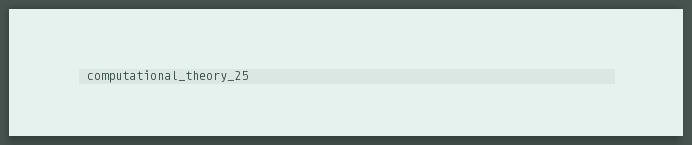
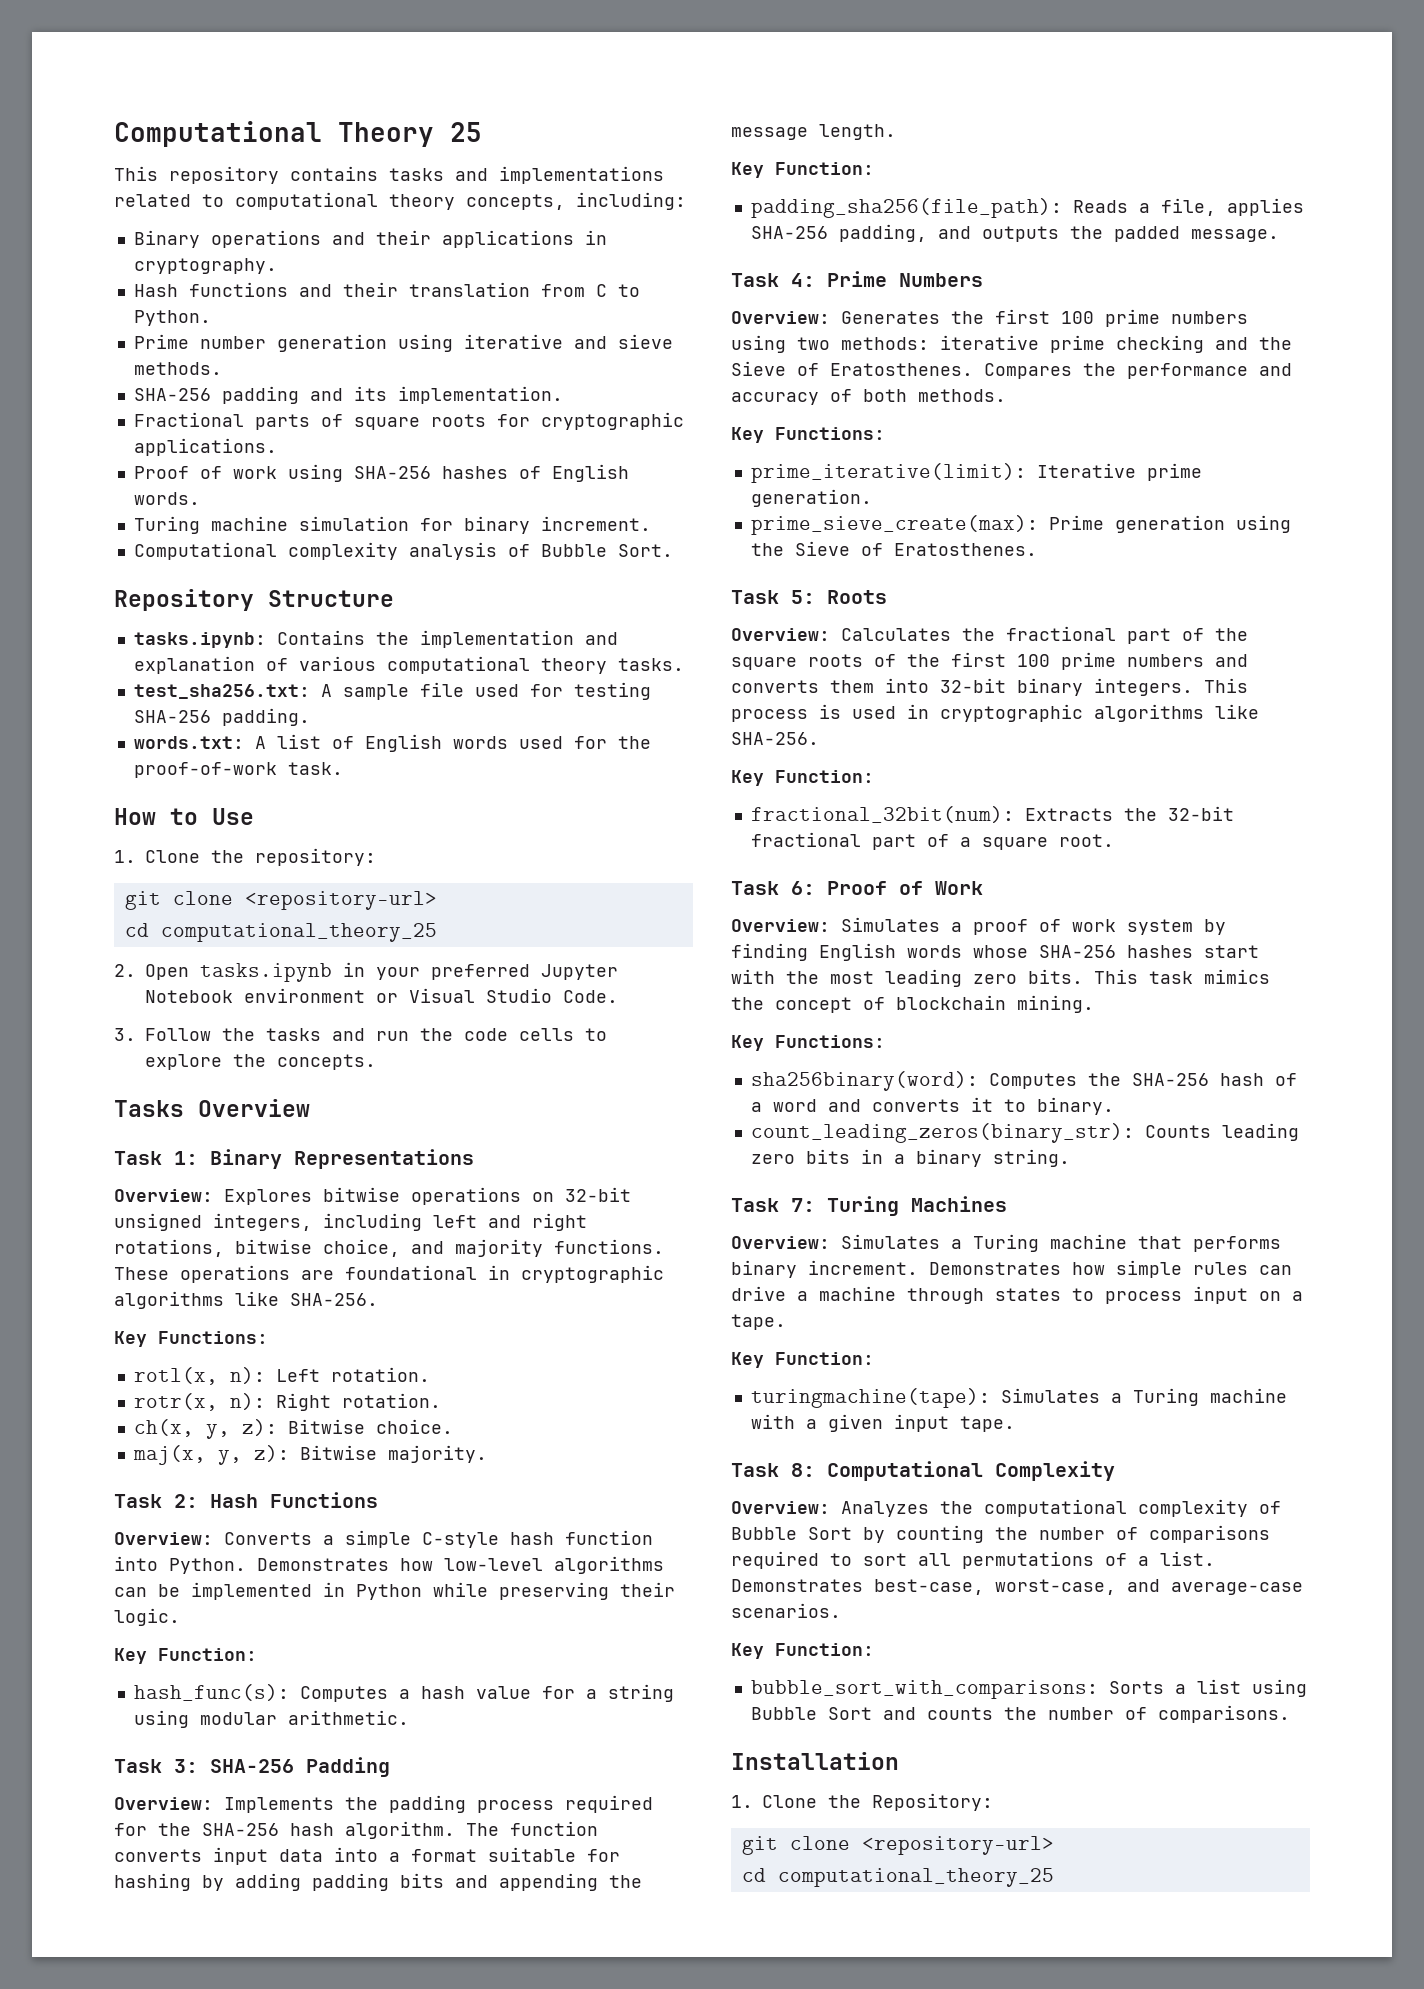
(87, 76) none -> [114,121,482,147] [114,166,664,184] [114,192,686,210] [133,230,607,248] [133,258,277,274] [133,282,640,297] [133,310,211,326] [133,334,673,352] [133,362,222,375] [133,386,563,404] [133,412,684,430] [133,438,277,456] [133,464,629,482] [133,492,200,505] [133,516,651,534] [133,542,673,560] [114,589,394,611] [133,630,618,648] [133,656,684,674] [133,682,651,700] [133,708,310,726] [133,734,651,752] [133,762,343,778] [114,808,254,825] [114,848,376,866] [124,891,437,910] [124,923,437,942] [114,962,618,982] [145,988,618,1003] [114,1028,607,1041] [145,1054,376,1070] [114,1099,310,1117] [114,1149,474,1169] [114,1187,631,1205] [114,1213,587,1231] [114,1239,664,1257] [114,1265,664,1283] [114,1291,378,1309] [114,1331,268,1347] [133,1367,430,1385] [133,1393,441,1411] [133,1419,453,1439] [132,1445,487,1465] [114,1492,378,1508] [114,1530,653,1548] [114,1556,664,1574] [114,1582,675,1600] [114,1608,180,1626] [114,1648,257,1664] [133,1684,674,1702] [133,1710,409,1728] [114,1757,390,1777] [114,1795,653,1813] [114,1821,598,1839] [114,1847,620,1865] [114,1873,642,1891] [731,124,896,140] [731,162,874,178] [750,198,1304,218] [750,224,1279,242] [731,271,983,287] [731,309,1248,327] [731,335,1292,353] [731,361,1292,379] [731,389,1006,405] [731,427,885,443] [750,463,1202,483] [750,489,872,507] [750,515,1291,535] [750,541,1037,556] [731,590,887,604] [731,626,1248,644] [731,652,1248,670] [731,678,1248,696] [731,704,1259,722] [731,732,819,745] [731,770,874,786] [750,806,1234,823] [750,832,1114,850] [731,881,983,895] [731,917,1226,935] [731,943,1259,961] [731,969,1270,987] [731,995,1094,1013] [731,1035,885,1051] [750,1071,1297,1091] [750,1097,1114,1115] [750,1123,1299,1143] [750,1149,1070,1167] [731,1196,1007,1216] [731,1234,1281,1252] [731,1260,1292,1278] [731,1286,1303,1304] [731,1314,786,1330] [731,1352,874,1368] [750,1388,1287,1408] [750,1414,1015,1432] [731,1461,1115,1481] [731,1499,1281,1517] [731,1525,1270,1543] [731,1551,1215,1569] [731,1579,1303,1595] [731,1603,841,1618] [731,1643,874,1659] [750,1679,1307,1699] [750,1705,1290,1723] [731,1752,899,1770] [731,1793,993,1811] [741,1836,1054,1855] [741,1868,766,1882] Computational Theory 25 // This repository contains tasks and implementations related to computational theory concepts, including: // Binary operations and their applications in cryptography. // Hash functions and their translation from C to Python. // Prime number generation using iterative and sieve methods. // SHA-256 padding and its implementation. // Fractional parts of square roots for cryptographic applications. // Proof of work using SHA-256 hashes of English words. // Turing machine simulation for binary increment. // Computational complexity analysis of Bubble Sort. // Repository Structure // tasks.ipynb: Contains the implementation and explanation of various computational theory tasks. // test_sha256.txt: A sample file used for testing SHA-256 padding. // words.txt: A list of English words used for the proof-of-work task. // How to Use // 1. Clone the repository: // git clone <repository-url> // cd computational_theory_25 // 2. Open tasks.ipynb in your preferred Jupyter Notebook environment or Visual Studio Code. // 3. Follow the tasks and run the code cells to explore the concepts. // Tasks Overview // Task 1: Binary Representations // Overview: Explores bitwise operations on 32-bit unsigned integers, including left and right rotations, bitwise choice, and majority functions. These operations are foundational in cryptographic algorithms like SHA-256. // Key Functions: // rotl(x, n): Left rotation. // rotr(x, n): Right rotation. // ch(x, y, z): Bitwise choice. // maj(x, y, z): Bitwise majority. // Task 2: Hash Functions // Overview: Converts a simple C-style hash function into Python. Demonstrates how low-level algorithms can be implemented in Python while preserving their logic. // Key Function: // hash_func(s): Computes a hash value for a string using modular arithmetic. // Task 3: SHA-256 Padding // Overview: Implements the padding process required for the SHA-256 hash algorithm. The function converts input data into a format suitable for hashing by adding padding bits and appending the message length. // Key Function: // padding_sha256(file_path): Reads a file, applies SHA-256 padding, and outputs the padded message. // Task 4: Prime Numbers // Overview: Generates the first 100 prime numbers using two methods: iterative prime checking and the Sieve of Eratosthenes. Compares the performance and accuracy of both methods. // Key Functions: // prime_iterative(limit): Iterative prime generation. // prime_sieve_create(max): Prime generation using the Sieve of Eratosthenes. // Task 5: Roots // Overview: Calculates the fractional part of the square roots of the first 100 prime numbers and converts them into 32-bit binary integers. This process is used in cryptographic algorithms like SHA-256. // Key Function: // fractional_32bit(num): Extracts the 32-bit fractional part of a square root. // Task 6: Proof of Work // Overview: Simulates a proof of work system by finding English words whose SHA-256 hashes start with the most leading zero bits. This task mimics the concept of blockchain mining. // Key Functions: // sha256binary(word): Computes the SHA-256 hash of a word and converts it to binary. // count_leading_zeros(binary_str): Counts leading zero bits in a binary string. // Task 7: Turing Machines // Overview: Simulates a Turing machine that performs binary increment. Demonstrates how simple rules can drive a machine through states to process input on a tape. // Key Function: // turingmachine(tape): Simulates a Turing machine with a given input tape. // Task 8: Computational Complexity // Overview: Analyzes the computational complexity of Bubble Sort by counting the number of comparisons required to sort all permutations of a list. Demonstrates best-case, worst-case, and average-case scenarios. // Key Function: // bubble_sort_with_comparisons: Sorts a list using Bubble Sort and counts the number of comparisons. // Installation // 1. Clone the Repository: // git clone <repository-url> // cd

